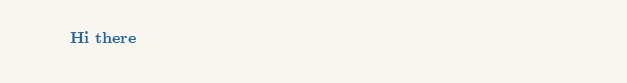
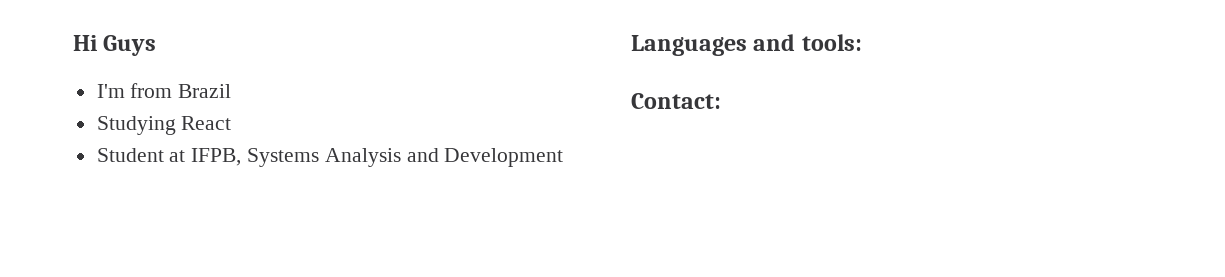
[95,32,136,43] there -> [103,35,157,56] [96,83,232,98] [96,116,232,135] [96,148,564,167] [631,34,862,56] [631,93,721,109] Guys // I'm from Brazil // Studying React // Student at IFPB, Systems Analysis and Development // Languages and tools: // Contact:

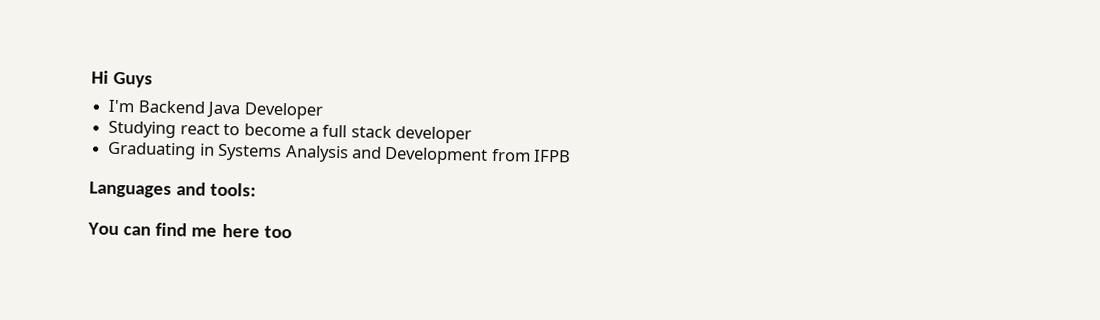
[130,83,232,98] [96,116,232,135] [96,148,242,166] from Brazil // Studying React // Student at IFPB, -> [137,100,324,120] [108,120,473,144] [107,141,215,160] Backend Java Developer // Studying react to become a full stack developer // Graduating in
(564, 157) none -> [490,148,572,163] from IFPB
[631,93,721,109] Contact: -> [87,222,292,239] You can find me here too

